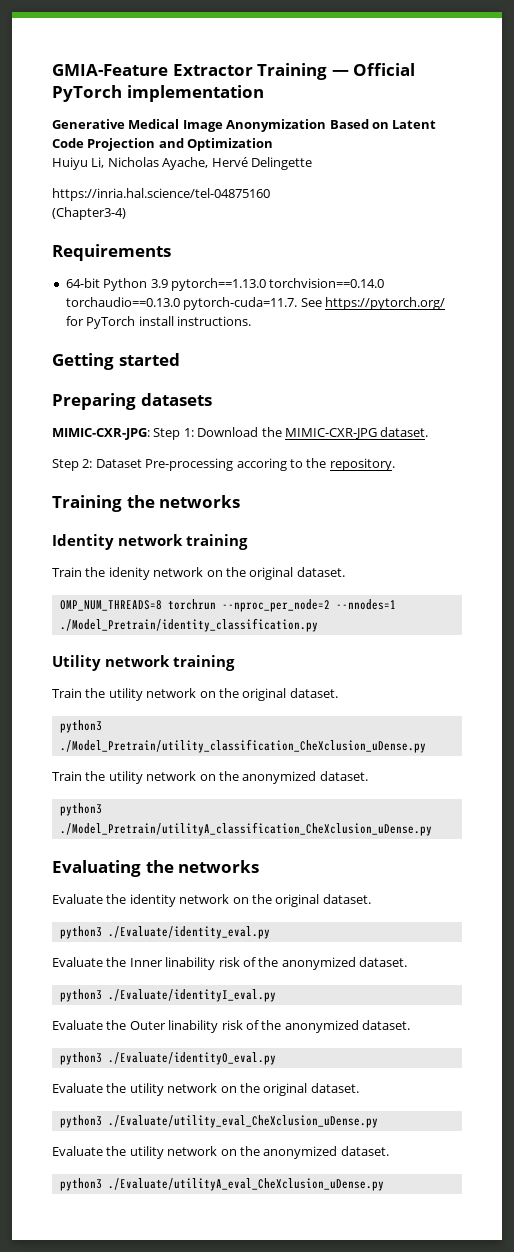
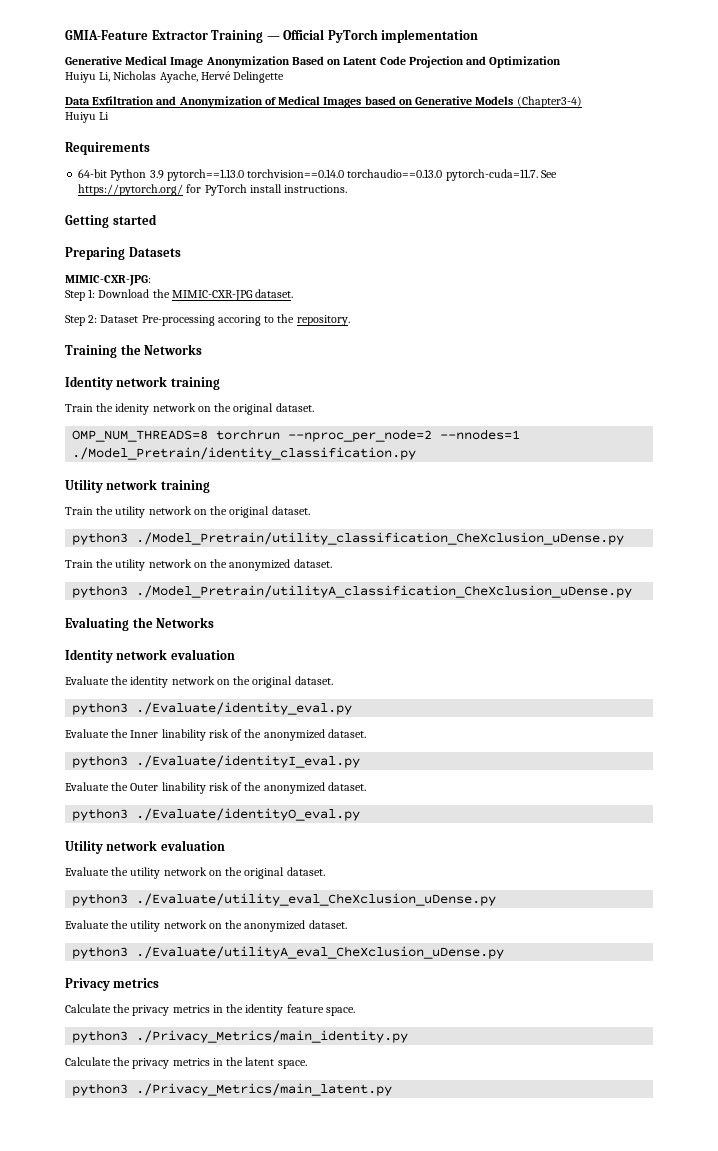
[52,188,270,201] [52,207,126,220] https://inria.hal.science/tel-04875160 // (Chapter3-4) -> [65,96,582,108] [65,112,110,123] Data Exfiltration and Anonymization of Medical Images based on Generative Models (Chapter3-4) // Huiyu Li
[140,393,212,406] datasets -> [128,247,181,257] Datasets
(150, 434) none -> (151, 280) //
[159,495,241,508] networks -> [144,344,203,355] Networks
[178,860,260,873] networks -> [156,617,215,628] [65,649,235,663] Networks // Identity network evaluation
(276, 1058) none -> [65,840,225,854] // Utility network evaluation
(384, 1184) none -> [65,978,160,991] [65,1004,355,1016] [72,1030,409,1043] [65,1057,307,1069] [72,1083,393,1096] // Privacy metrics // Calculate the privacy metrics in the identity feature space. // python3 ./Privacy_Metrics/main_identity.py // Calculate the privacy metrics in the latent space. // python3 ./Privacy_Metrics/main_latent.py

